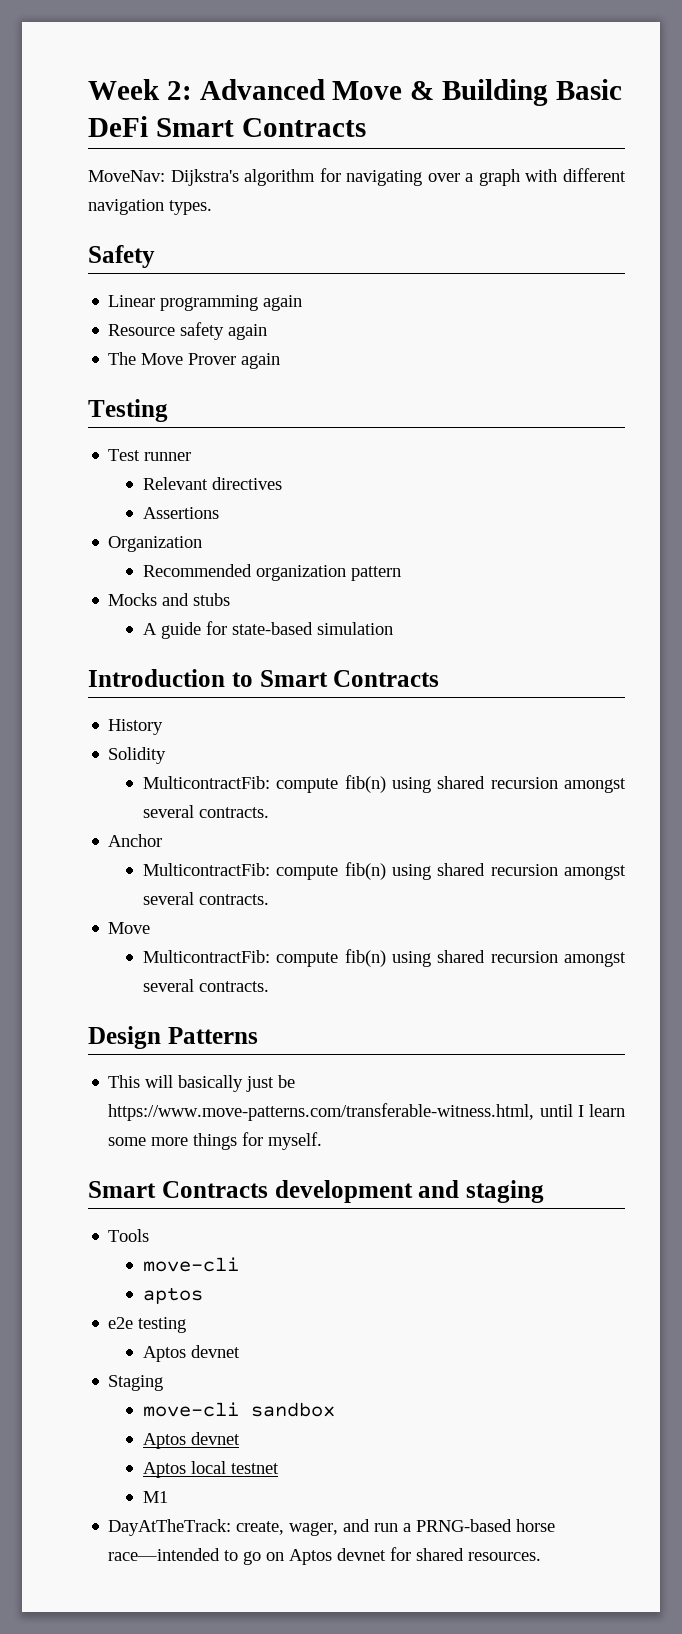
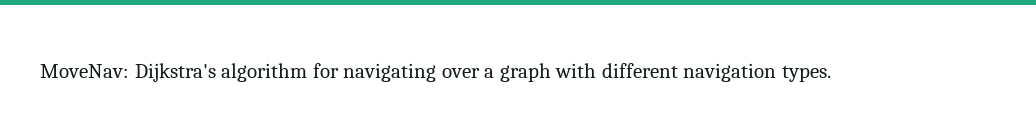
[88,79,622,106] [88,116,366,137] Week 2: Advanced Move & Building Basic DeFi Smart Contracts // -> (40, 71) none
[88,245,155,268] [108,295,303,311] [108,322,268,340] [108,352,281,369] [88,399,168,422] [108,449,192,461] [142,477,282,490] [142,507,219,519] [108,536,203,552] [142,564,401,581] [108,593,231,606] [142,621,393,639] [88,669,440,687] [108,719,164,735] [108,747,167,764] [142,775,626,793] [142,805,269,818] [108,834,163,847] [142,862,626,880] [142,892,269,905] [108,922,151,934] [142,949,626,967] [142,979,269,992] [88,1026,258,1049] [108,1075,296,1092] [108,1103,625,1121] [108,1132,323,1150] [88,1180,544,1203] [108,1229,150,1242] [142,1257,239,1272] [142,1287,203,1304] [108,1317,187,1333] [142,1345,240,1362] [108,1375,164,1391] [142,1402,335,1417] [142,1432,240,1449] [142,1461,279,1478] [142,1491,168,1503] [108,1519,556,1536] [108,1547,542,1565] // Safety // Linear programming again // Resource safety again // The Move Prover again // Testing // Test runner // Relevant directives // Assertions // Organization // Recommended organization pattern // Mocks and stubs // A guide for state-based simulation // Introduction to Smart Contracts // History // Solidity // MulticontractFib: compute fib(n) using shared recursion amongst several contracts. // Anchor // MulticontractFib: compute fib(n) using shared recursion amongst several contracts. // Move // MulticontractFib: compute fib(n) using shared recursion amongst several contracts. // Design Patterns // This will basically just be https://www.move-patterns.com/transferable-witness.html, until I learn some more things for myself. // Smart Contracts development and staging // Tools // move-cli // aptos // e2e testing // Aptos devnet // Staging // move-cli sandbox // Aptos devnet // Aptos local testnet // M1 // DayAtTheTrack: create, wager, and run a PRNG-based horse race—intended to go on Aptos devnet for shared resources. -> (831, 74) none

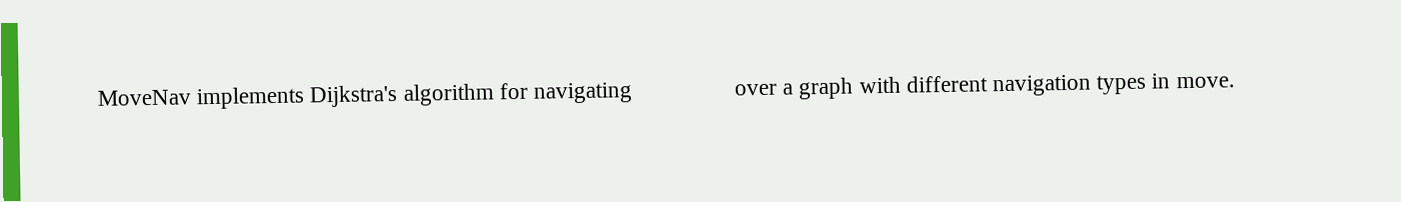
[40,64,129,78] MoveNav: -> [97,86,306,110] MoveNav implements
[781,66,831,82] types. -> [1096,73,1235,95] types in move.

